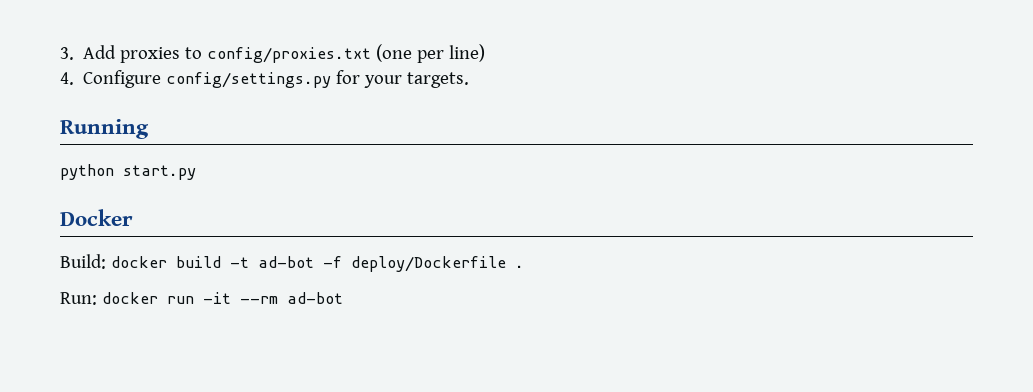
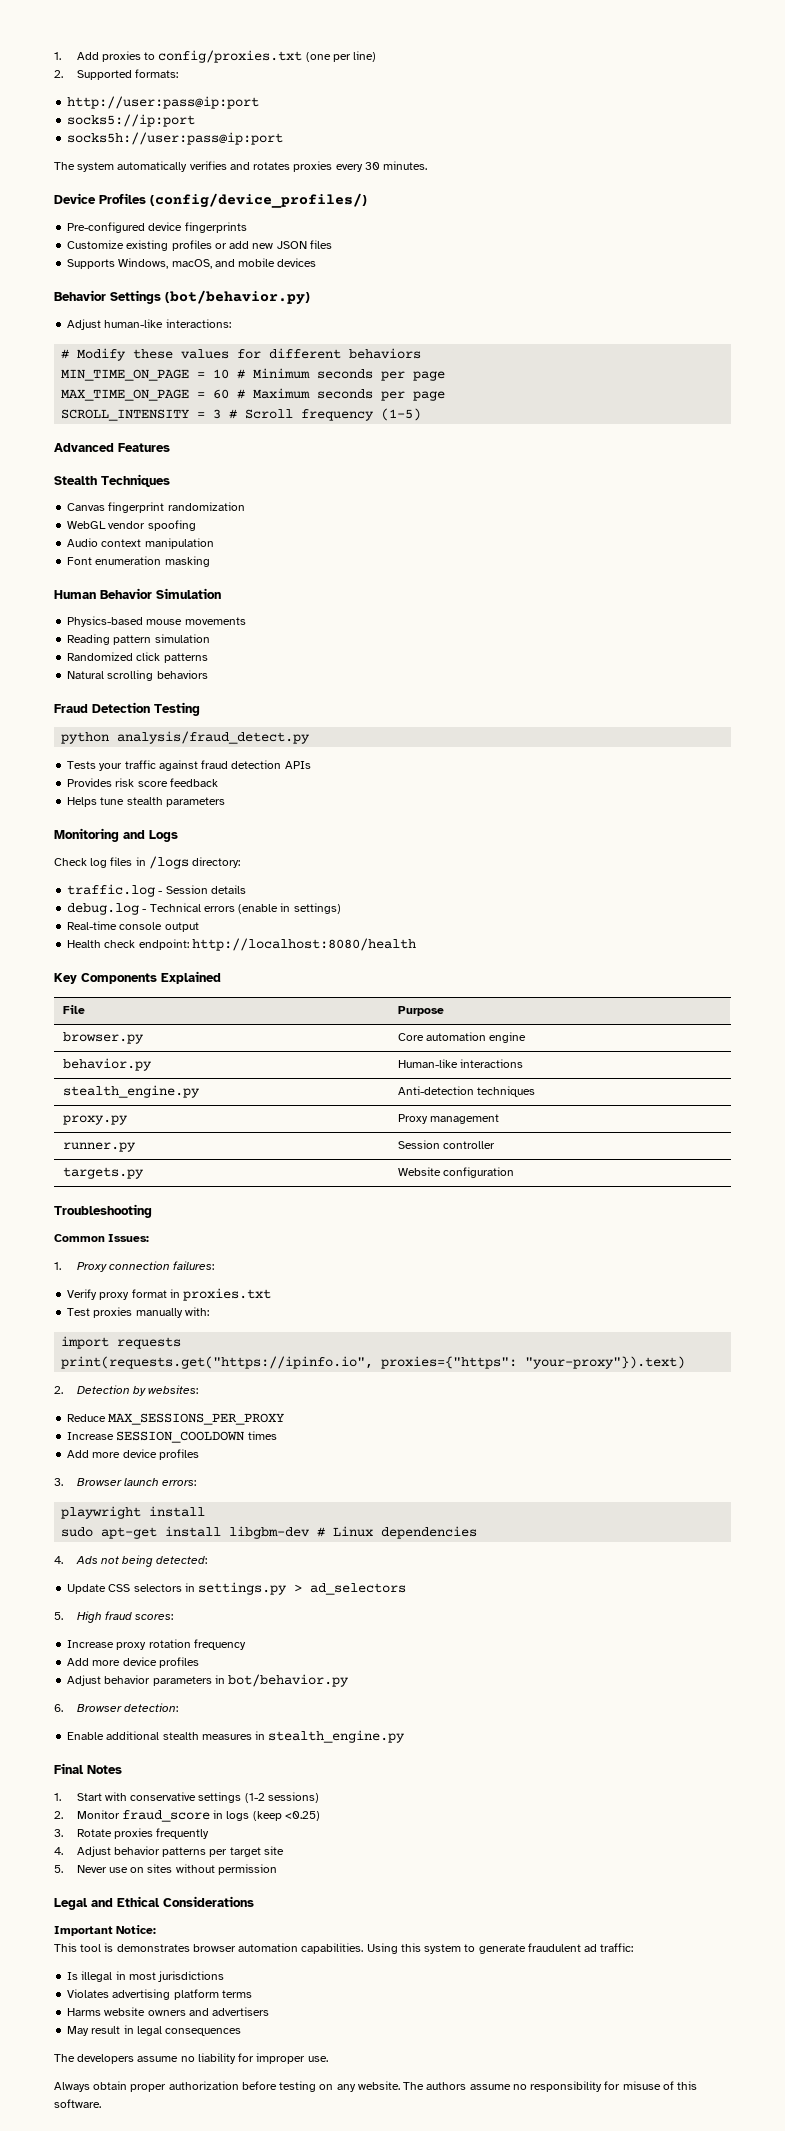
[60,47,74,60] 3. -> [54,52,61,60] 1.
[60,70,470,88] [60,119,149,139] [60,164,196,180] [60,209,133,226] [60,254,524,272] [60,292,343,305] 4. Configure config/settings.py for your targets. // Running // python start.py // Docker // Build: docker build -t ad-bot -f deploy/Dockerfile . // Run: docker run -it --rm ad-bot -> [54,69,179,80] [67,96,260,109] [67,114,196,127] [67,132,284,145] [54,161,428,172] [54,193,367,208] [67,222,247,233] [67,240,332,251] [67,258,317,269] [54,290,310,305] [67,319,231,330] [61,348,422,361] [61,368,446,381] [61,388,446,401] [61,408,422,421] [54,443,170,452] [54,474,170,487] [67,502,245,513] [67,520,196,531] [67,538,214,549] [67,556,210,567] [54,588,221,599] [67,616,246,627] [67,634,210,645] [67,652,208,663] [67,670,208,681] [54,702,200,716] [61,731,311,744] [67,760,311,771] [67,778,218,787] [67,797,225,807] [54,828,178,842] [54,856,241,869] [67,884,246,897] [67,903,341,915] [67,921,199,932] [67,938,416,951] [54,971,221,984] [62,1005,85,1014] [397,1006,444,1016] [62,1032,144,1044] [397,1032,527,1043] [62,1058,152,1071] [397,1059,524,1068] [62,1085,200,1098] [397,1086,536,1097] [62,1115,128,1125] [397,1114,500,1124] [62,1142,136,1152] [397,1140,496,1149] [62,1167,144,1179] [397,1167,515,1178] [54,1204,152,1218] [54,1234,150,1242] [54,1261,215,1272] [67,1288,272,1301] [67,1307,209,1318] [61,1336,182,1349] [61,1356,686,1369] [54,1385,199,1396] [67,1413,285,1425] [67,1431,277,1443] [67,1449,199,1460] [54,1478,197,1486] [61,1506,206,1519] [61,1526,478,1539] [54,1555,208,1567] [67,1582,407,1595] [54,1611,174,1623] [67,1639,246,1650] [67,1657,199,1668] [67,1674,350,1687] [54,1703,179,1712] [67,1730,406,1743] [54,1763,122,1774] [54,1792,319,1803] [54,1810,320,1822] [54,1828,210,1839] [54,1846,284,1857] [54,1864,277,1875] [54,1896,254,1910] [54,1925,157,1936] [54,1943,634,1954] [67,1971,225,1982] [67,1989,252,2000] [67,2007,270,2016] [67,2025,242,2036] [54,2053,328,2064] [54,2081,698,2092] [54,2099,101,2108] 2. Supported formats: // http://user:pass@ip:port // socks5://ip:port // socks5h://user:pass@ip:port // The system automatically verifies and rotates proxies every 30 minutes. // Device Profiles (config/device_profiles/) // Pre-configured device fingerprints // Customize existing profiles or add new JSON files // Supports Windows, macOS, and mobile devices // Behavior Settings (bot/behavior.py) // Adjust human-like interactions: // # Modify these values for different behaviors // MIN_TIME_ON_PAGE = 10 # Minimum seconds per page // MAX_TIME_ON_PAGE = 60 # Maximum seconds per page // SCROLL_INTENSITY = 3 # Scroll frequency (1-5) // Advanced Features // Stealth Techniques // Canvas fingerprint randomization // WebGL vendor spoofing // Audio context manipulation // Font enumeration masking // Human Behavior Simulation // Physics-based mouse movements // Reading pattern simulation // Randomized click patterns // Natural scrolling behaviors // Fraud Detection Testing // python analysis/fraud_detect.py // Tests your traffic against fraud detection APIs // Provides risk score feedback // Helps tune stealth parameters // Monitoring and Logs // Check log files in /logs directory: // traffic.log - Session details // debug.log - Technical errors (enable in settings) // Real-time console output // Health check endpoint: http://localhost:8080/health // Key Components Explained // File | Purpose // browser.py | Core automation engine // behavior.py | Human-like interactions // stealth_engine.py | Anti-detection techniques // proxy.py | Proxy management // runner.py | Session controller // targets.py | Website configuration // Troubleshooting // Common Issues: // 1. Proxy connection failures: // Verify proxy format in proxies.txt // Test proxies manually with: // import requests // print(requests.get("https://ipinfo.io", proxies={"https": "your-proxy"}).text) // 2. Detection by websites: // Reduce MAX_SESSIONS_PER_PROXY // Increase SESSION_COOLDOWN times // Add more device profiles // 3. Browser launch errors: // playwright install // sudo apt-get install libgbm-dev # Linux dependencies // 4. Ads not being detected: // Update CSS selectors in settings.py > ad_selectors // 5. High fraud scores: // Increase proxy rotation frequency // Add more device profiles // Adjust behavior parameters in bot/behavior.py // 6. Browser detection: // Enable additional stealth measures in stealth_engine.py // Final Notes // 1. Start with conservative settings (1-2 sessions) // 2. Monitor fraud_score in logs (keep <0.25) // 3. Rotate proxies frequently // 4. Adjust behavior patterns per target site // 5. Never use on sites without permission // Legal and Ethical Considerations // Important Notice: // This tool is demonstrates browser automation capabilities. Using this system to generate fraudulent ad traffic: // Is illegal in most jurisdictions // Violates advertising platform terms // Harms website owners and advertisers // May result in legal consequences // The developers assume no liability for improper use. // Always obtain proper authorization before testing on any website. The authors assume no responsibility for misuse of this software.

